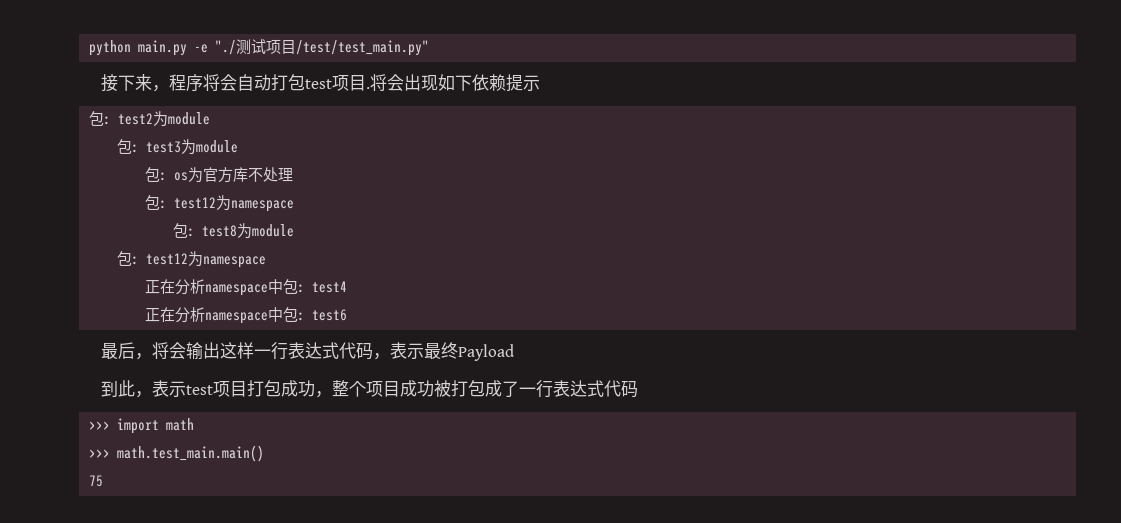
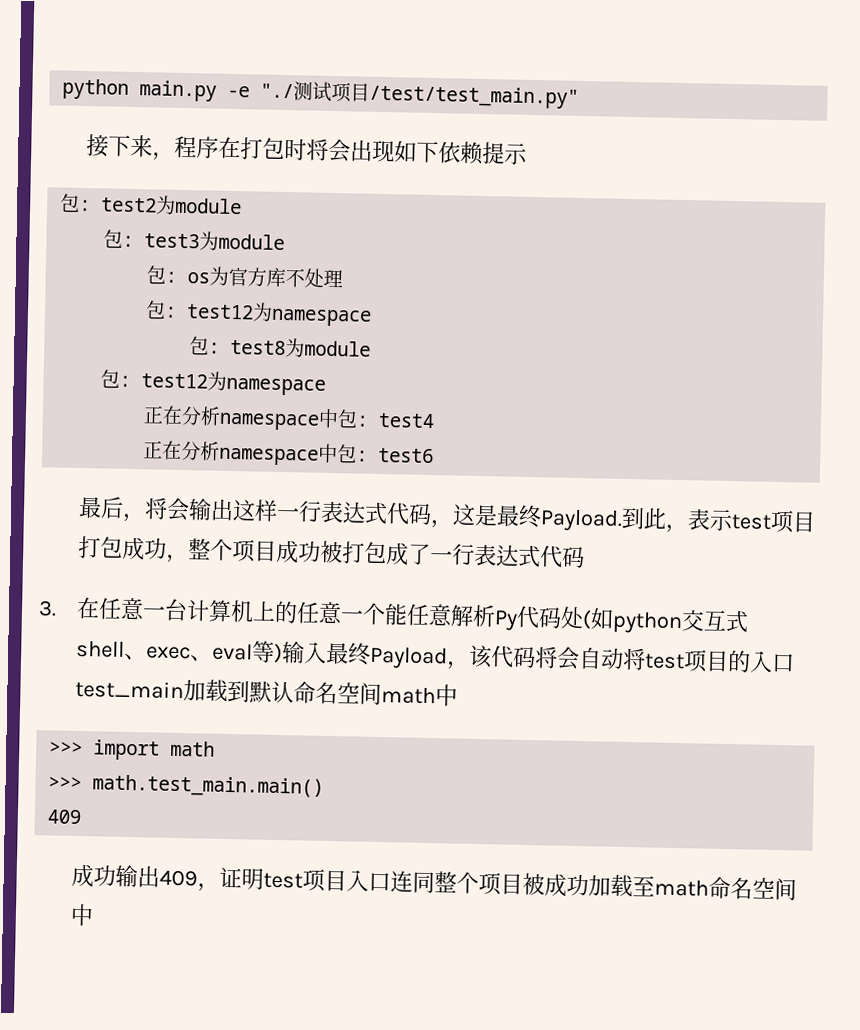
[203,74,371,91] 将会自动打包test项目. -> [218,136,308,161] 在打包时
[390,342,515,361] 表示最终Payload // -> [452,503,624,532] 这是最终Payload.
(639, 389) none -> [38,596,750,635] [76,640,796,673] [75,679,459,707] // 3.在任意一台计算机上的任意一个能任意解析Py代码处(如python交互式shell、exec、eval等)输入最终Payload，该代码将会自动将test项目的入口test_main加载到默认命名空间math中
[89,475,104,487] 75 -> [47,809,83,825] [71,863,798,901] [70,903,95,927] 409 // 成功输出409，证明test项目入口连同整个项目被成功加载至math命名空间中

